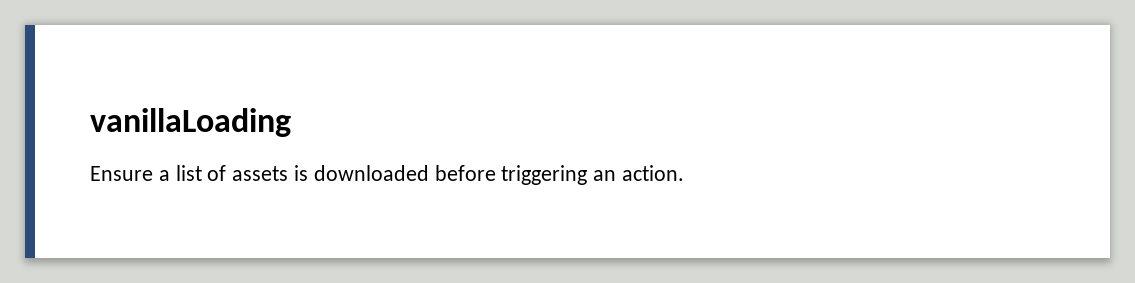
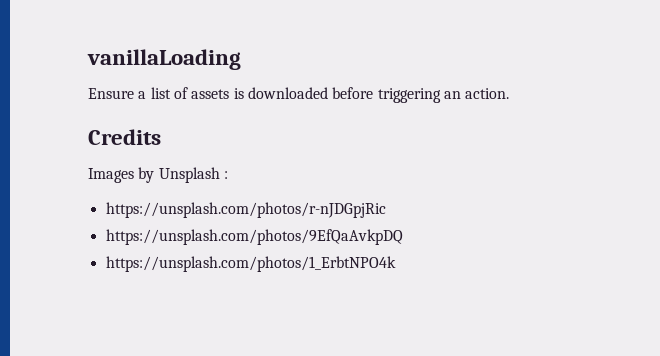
(685, 173) none -> [88,129,161,145] [88,167,228,183] [105,202,386,218] [105,229,403,245] [105,256,396,272] // Credits // Images by Unsplash : // https://unsplash.com/photos/r-nJDGpjRic // https://unsplash.com/photos/9EfQaAvkpDQ // https://unsplash.com/photos/1_ErbtNPO4k

